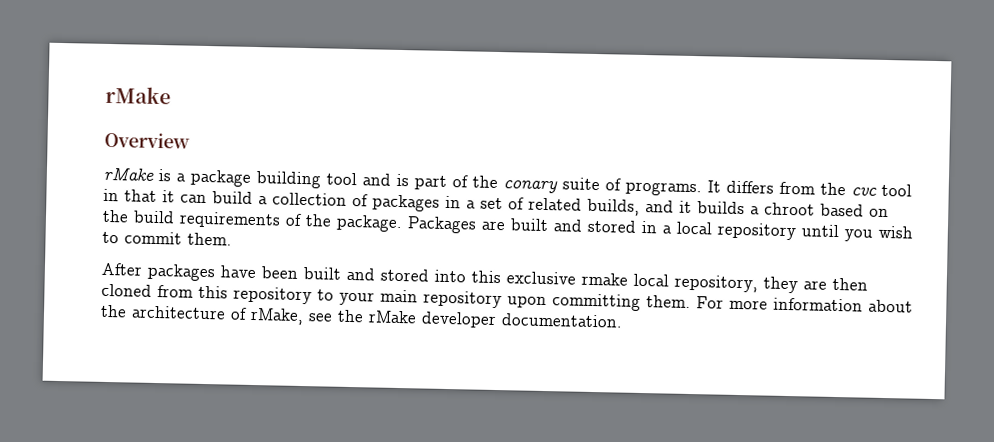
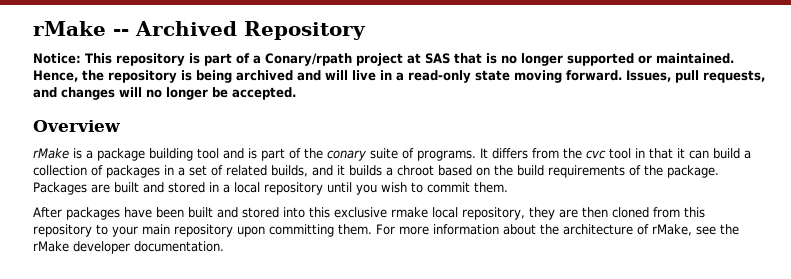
[105,85,171,105] rMake -> [33,21,366,40] [33,53,734,66] [33,70,765,83] [33,87,296,100] rMake -- Archived Repository // Notice: This repository is part of a Conary/rpath project at SAS that is no longer supported or maintained. Hence, the repository is being archived and will live in a read-only state moving forward. Issues, pull requests, and changes will no longer be accepted.

